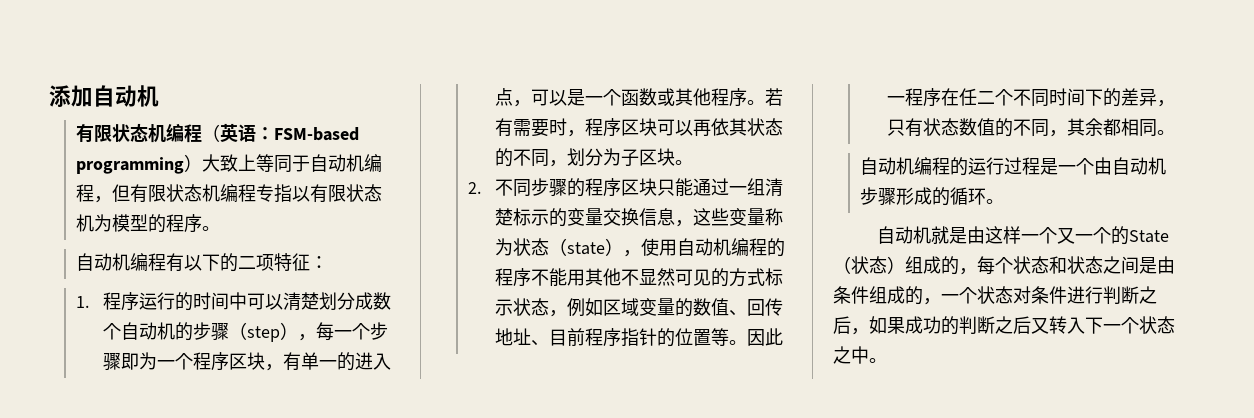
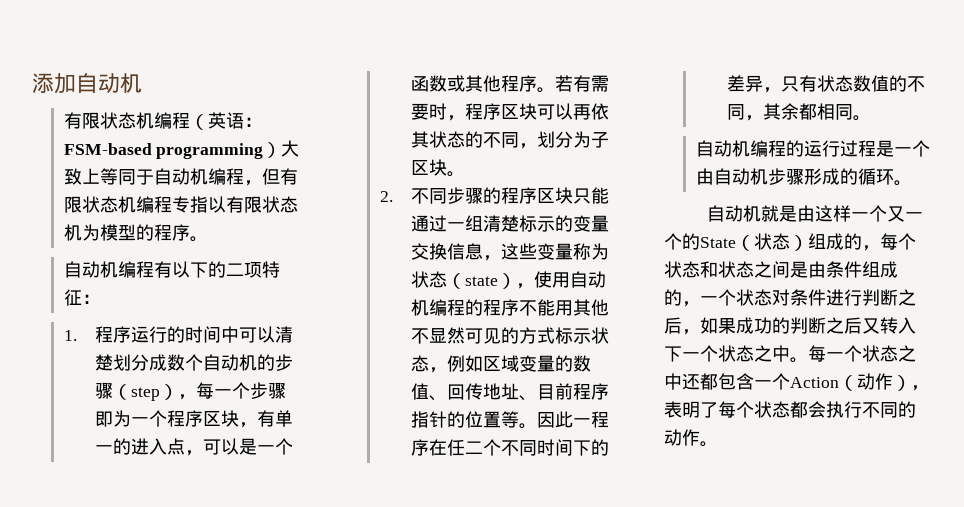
(887, 360) none -> [808,345,916,362] [664,373,929,391] [664,401,916,418] [664,429,718,447] 每一个状态之中还都包含一个Action（动作），表明了每个状态都会执行不同的动作。

